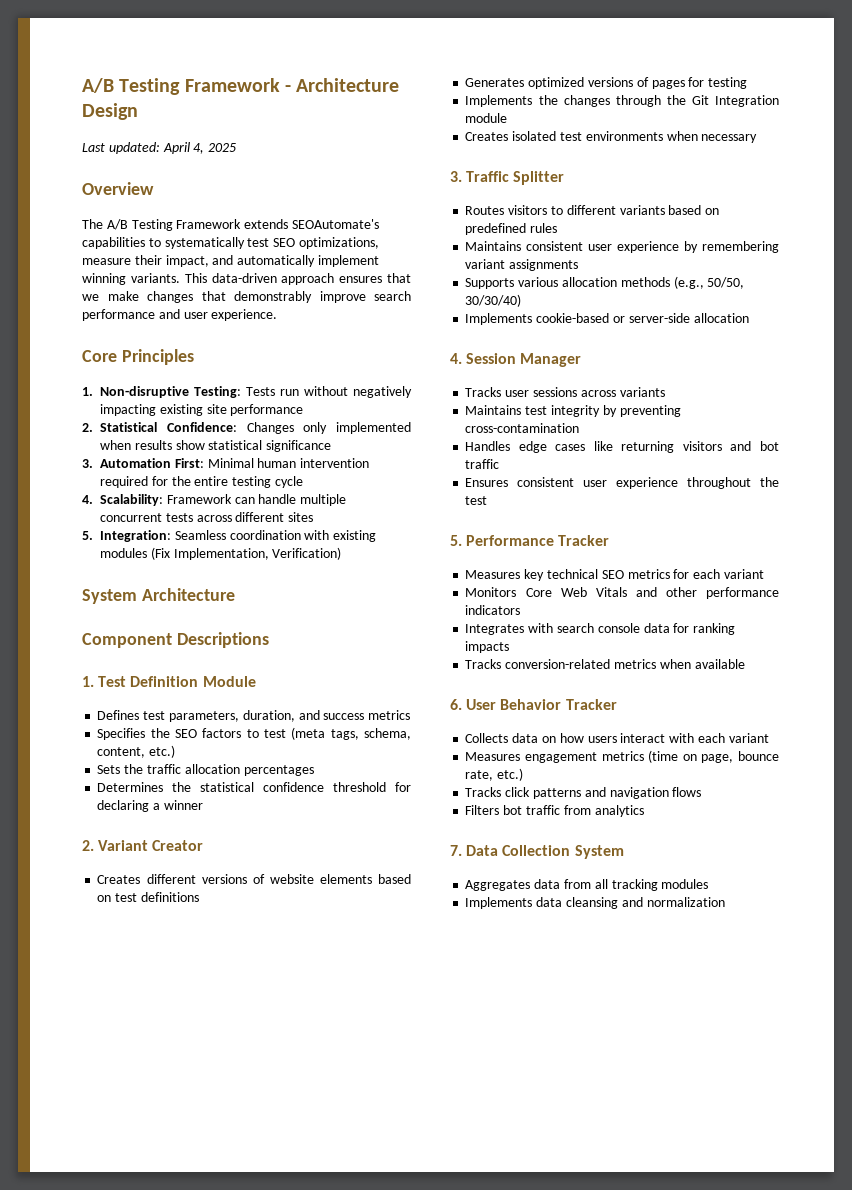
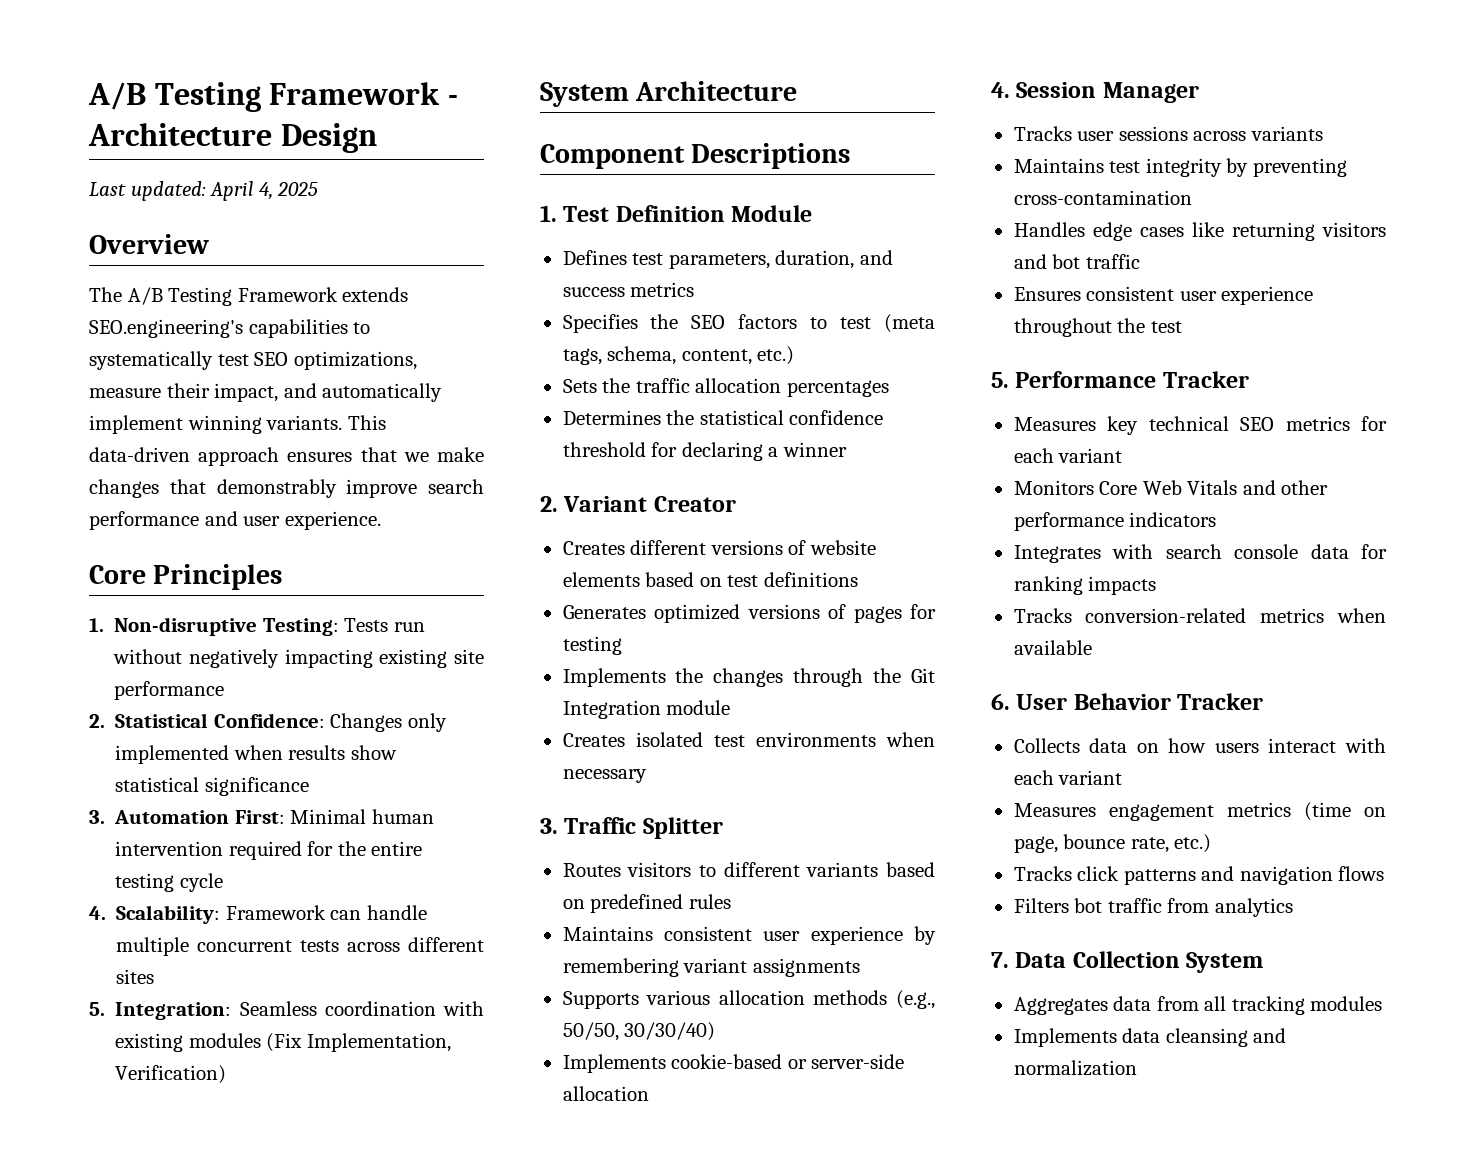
[291,219,379,229] SEOAutomate's -> [89,319,243,338] SEO.engineering's

